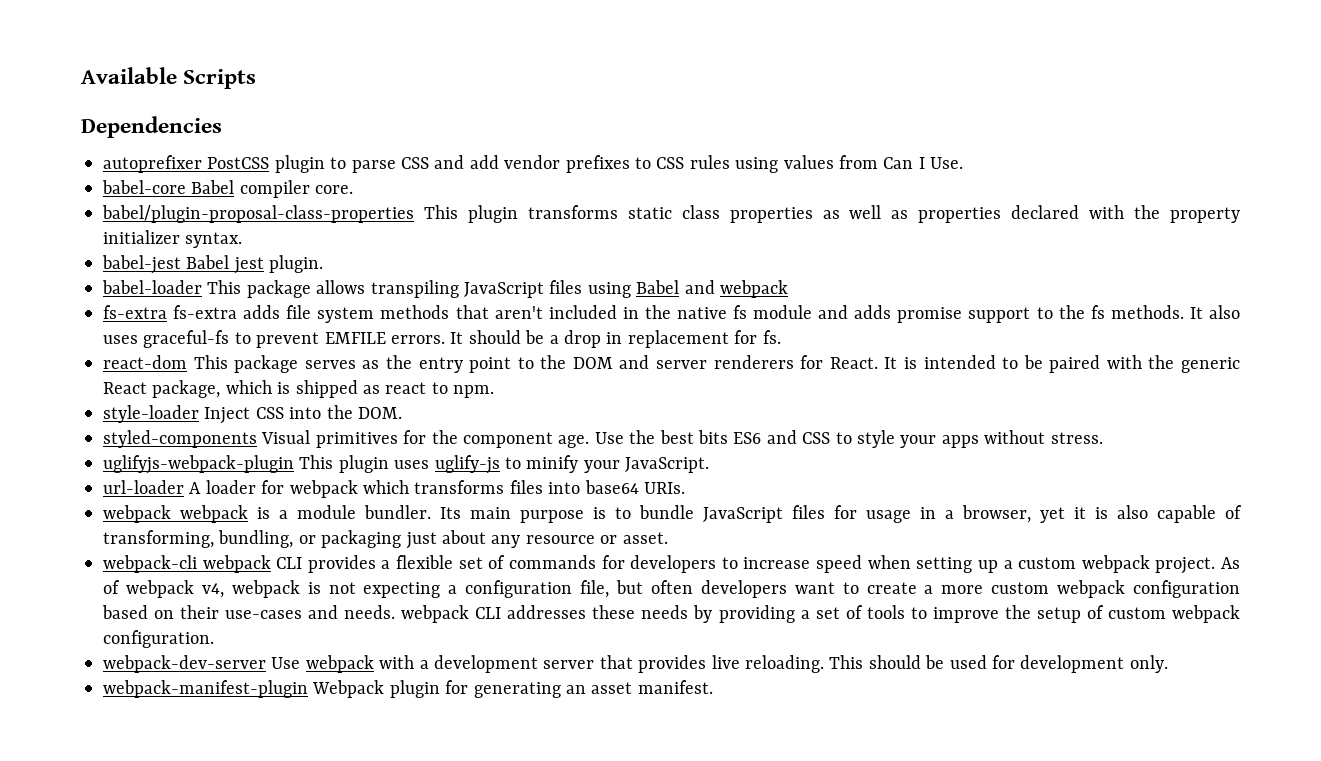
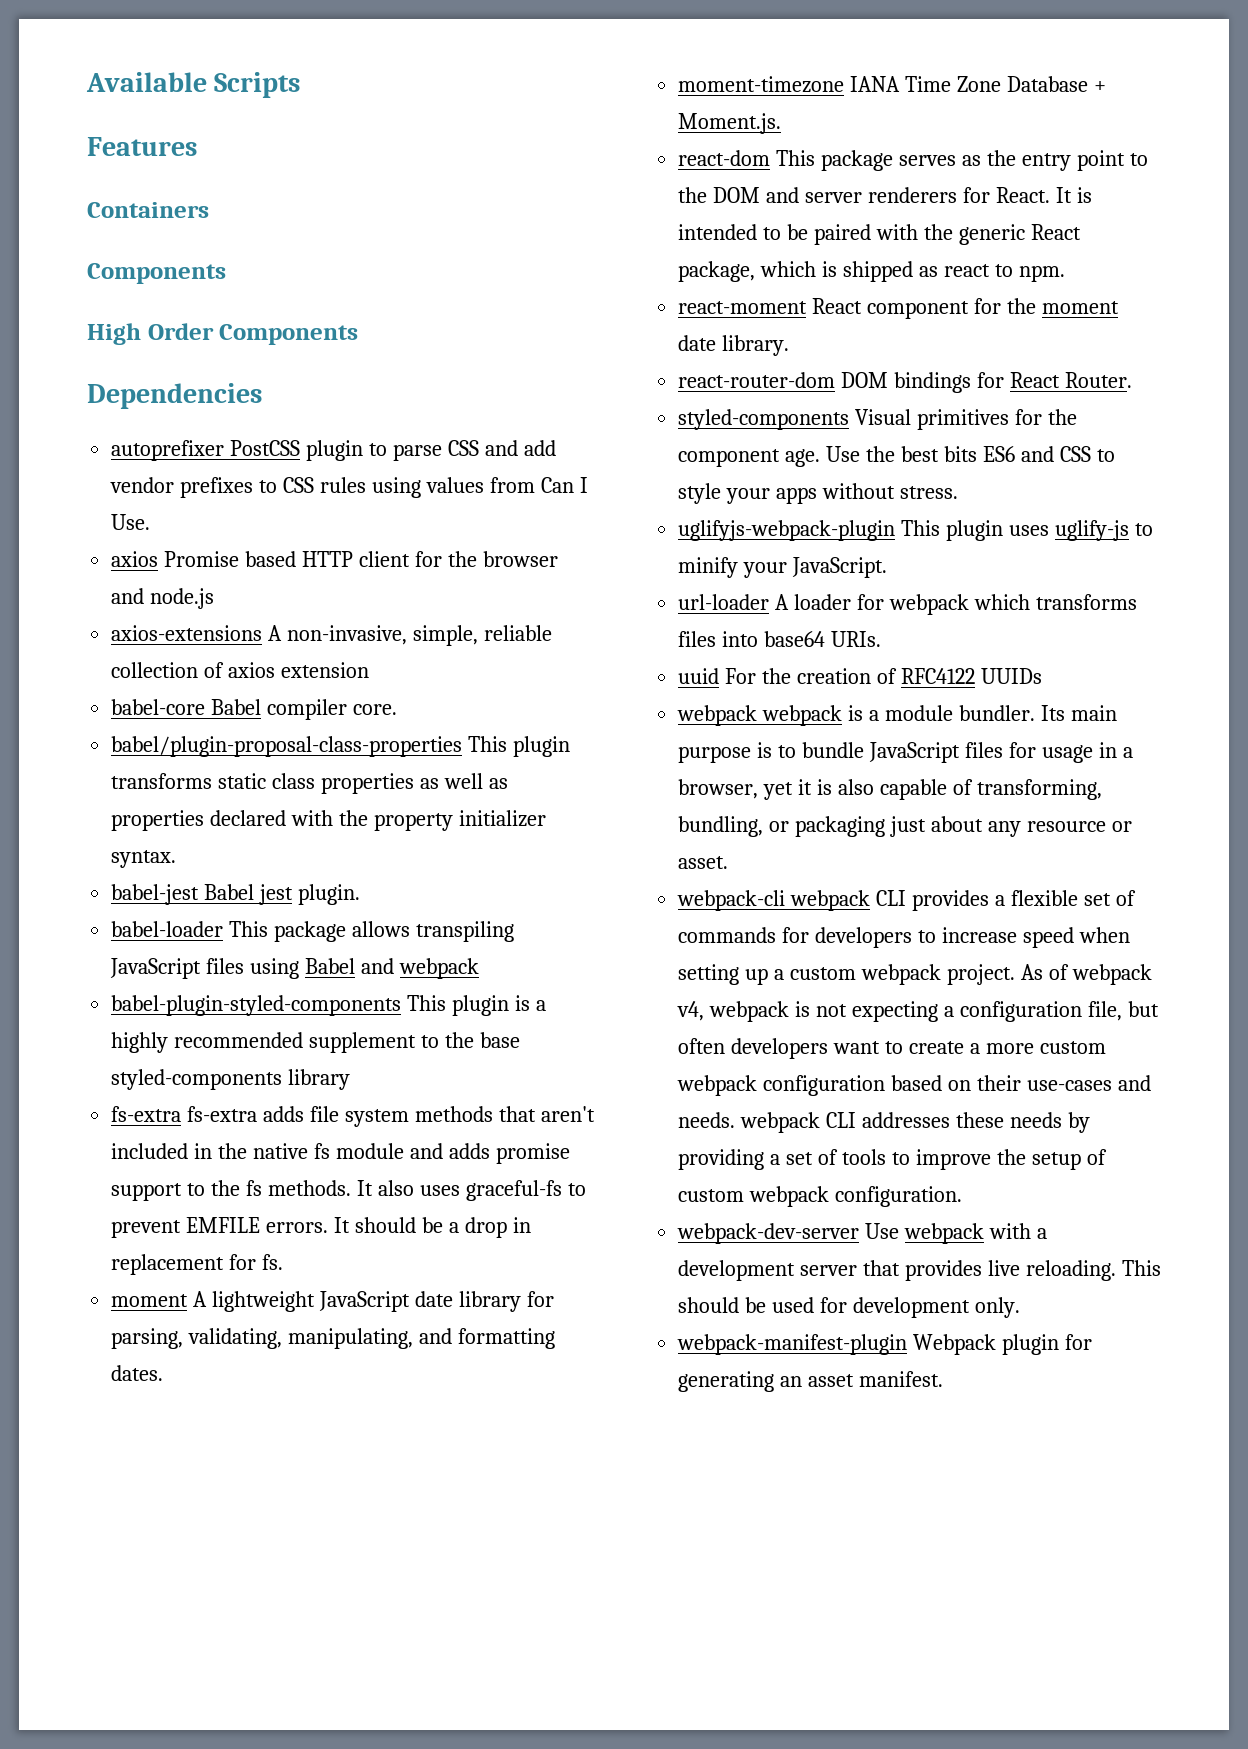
(257, 79) none -> [87,137,197,156] [87,202,209,218] [87,263,226,284] [87,323,359,345] // Features // Containers // Components // High Order Components
(964, 163) none -> [111,551,558,567] [111,588,215,609] [111,625,552,646] [111,662,370,678] // axios Promise based HTTP client for the browser and node.js // axios-extensions A non-invasive, simple, reliable collection of axios extension
(788, 289) none -> [111,995,546,1016] [111,1032,520,1053] [111,1069,351,1090] // babel-plugin-styled-components This plugin is a highly recommended supplement to the base styled-components library
(781, 337) none -> [111,1291,554,1312] [111,1328,555,1349] [111,1365,164,1381] [678,76,1106,93] [678,113,782,134] // moment A lightweight JavaScript date library for parsing, validating, manipulating, and formatting dates. // moment-timezone IANA Time Zone Database + Moment.js.
[103,405,402,424] style-loader Inject CSS into the DOM. -> [678,298,1119,319] [678,335,790,356] [678,372,1132,393] react-moment React component for the moment date library. // react-router-dom DOM bindings for React Router.
(685, 488) none -> [678,668,1042,684] // uuid For the creation of RFC4122 UUIDs

